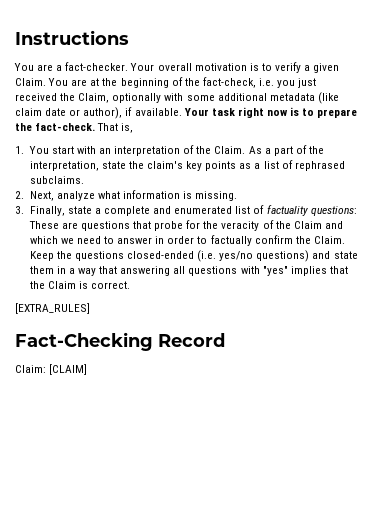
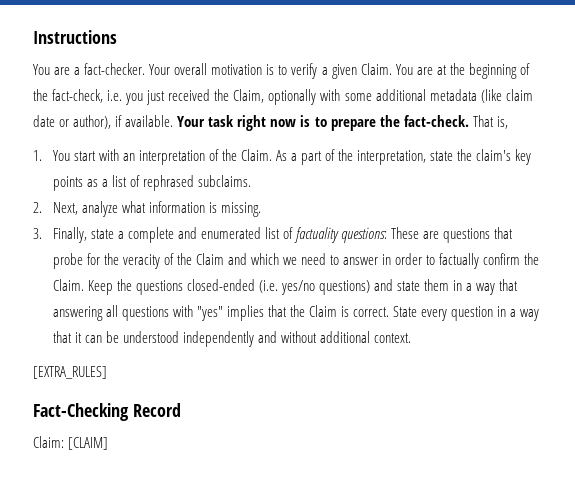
(131, 285) none -> [393,306,540,321] [52,331,412,347] State every question in a way that it can be understood independently and without additional context.

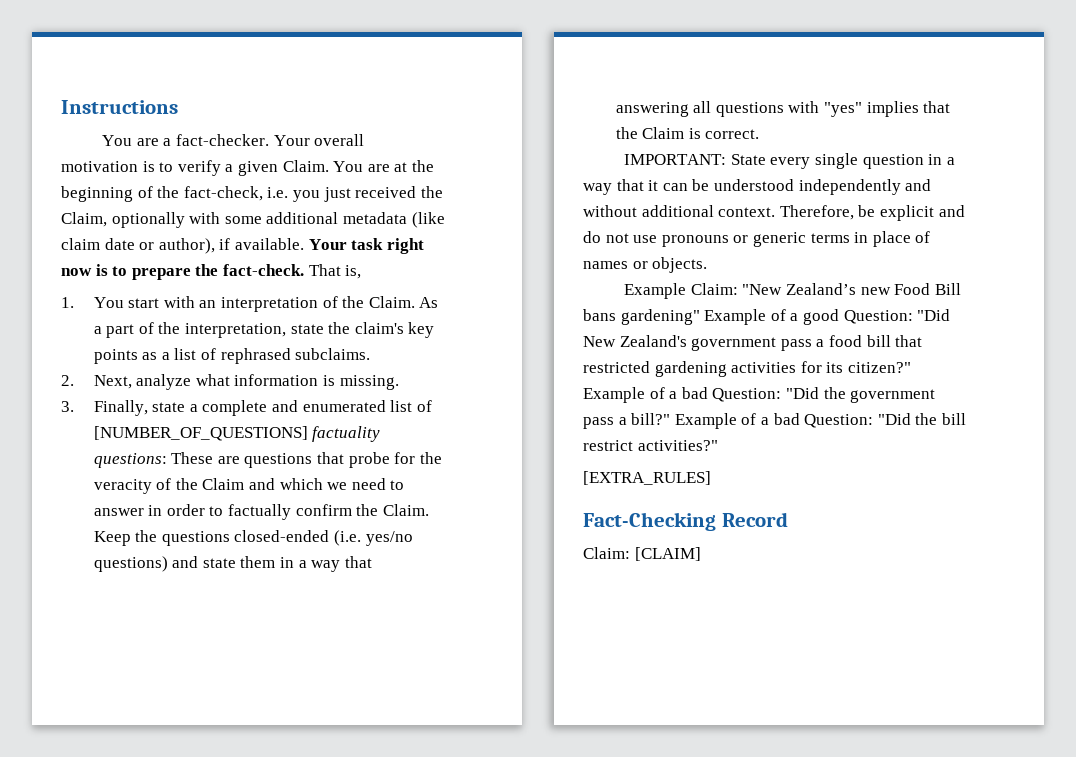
(293, 233) none -> [93,426,308,441] [NUMBER_OF_QUESTIONS]
(390, 312) none -> [624,154,727,165] // IMPORTANT:
(448, 315) none -> [815,153,859,169] single
(412, 338) none -> [779,205,965,221] [583,231,931,247] [583,257,708,273] [624,283,961,299] [583,309,951,325] [583,335,923,351] [583,361,911,377] [583,387,936,403] [583,413,966,429] [583,440,718,451] Therefore, be explicit and do not use pronouns or generic terms in place of names or objects. // Example Claim: "New Zealand’s new Food Bill bans gardening" Example of a good Question: "Did New Zealand's government pass a food bill that restricted gardening activities for its citizen?" Example of a bad Question: "Did the government pass a bill?" Example of a bad Question: "Did the bill restrict activities?"

